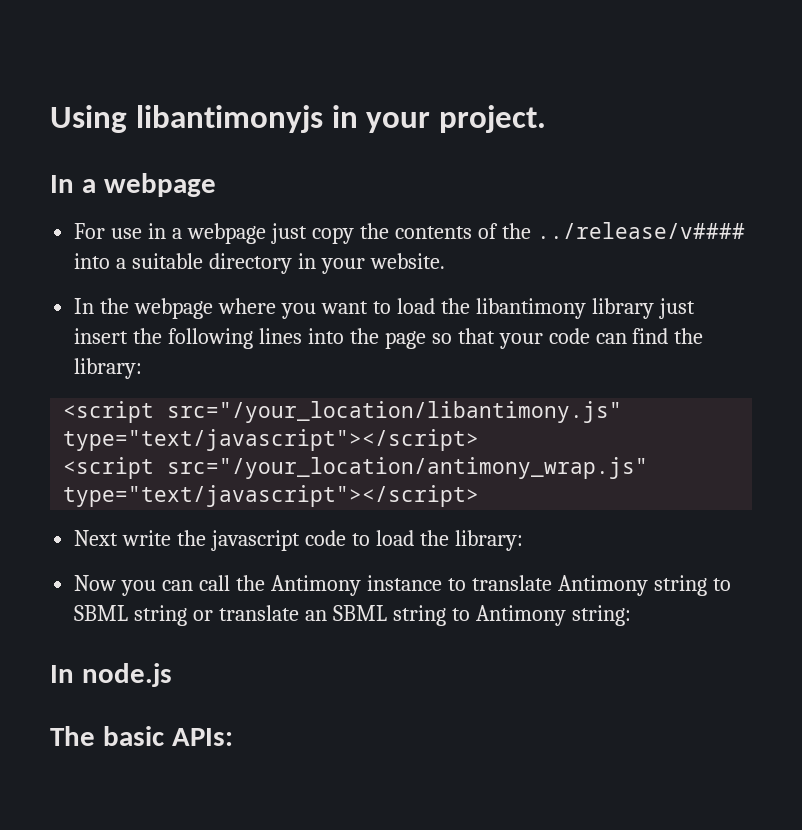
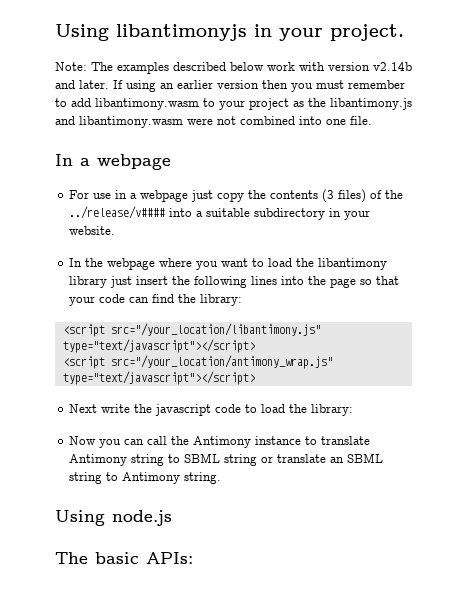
(547, 119) none -> [55,62,412,74] [55,80,405,92] [55,98,412,110] [55,116,372,128] // Note: The examples described below work with version v2.14b and later. If using an earlier version then you must remember to add libantimony.wasm to your project as the libantimony.js and libantimony.wasm were not combined into one file.
(472, 232) none -> [322,189,367,203] (3 files)
[209,253,293,274] directory -> [254,208,326,220] subdirectory
[571,605,631,626] [50,665,74,683] string: // In -> [184,472,222,484] [55,510,105,526] string. // Using

